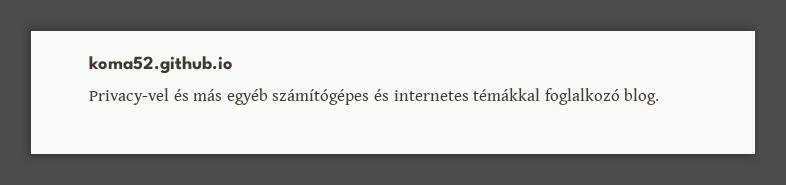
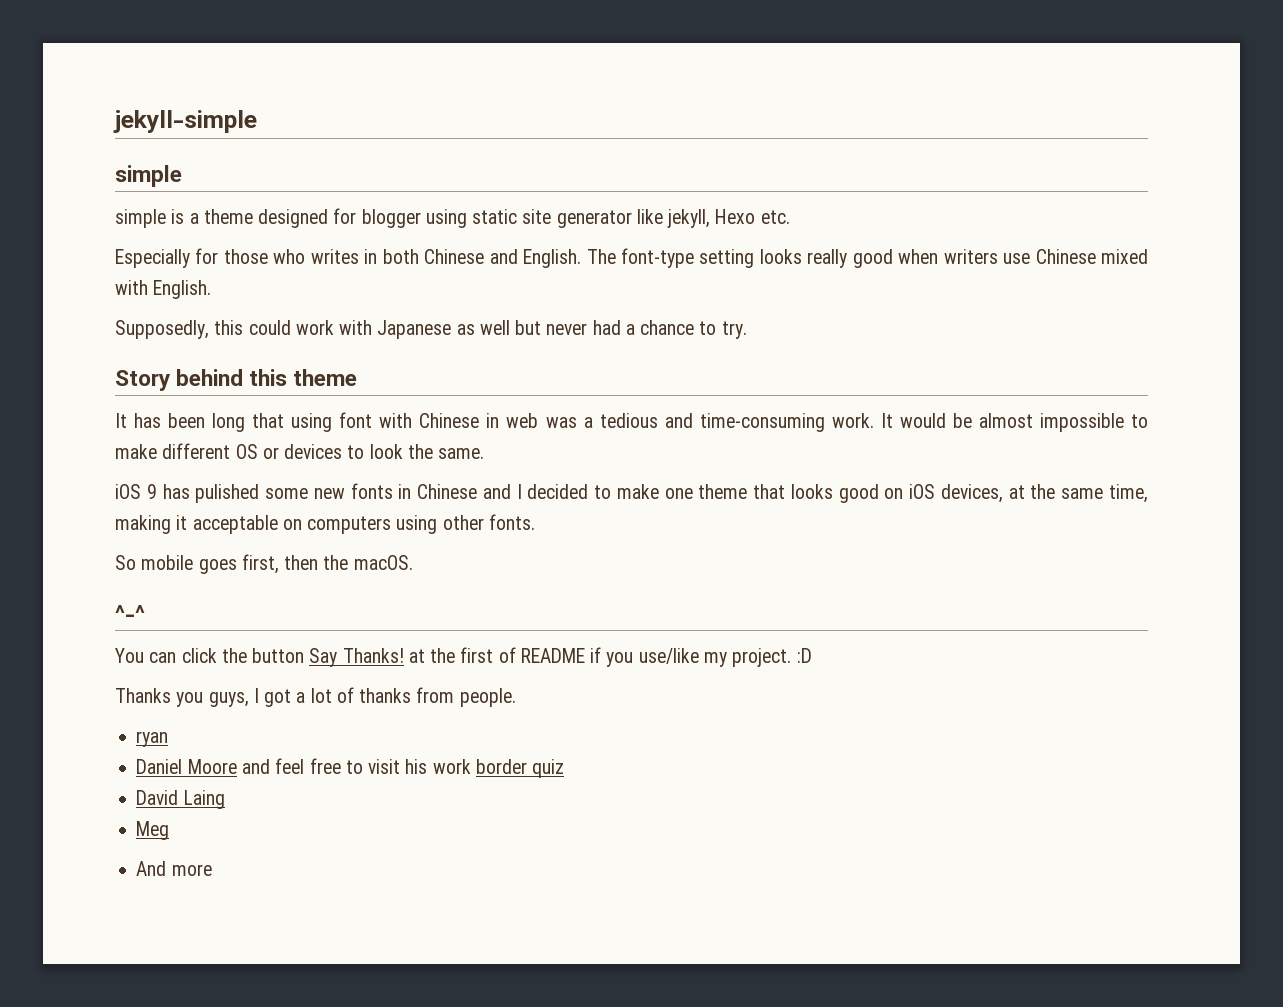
[89,56,233,74] [89,88,660,105] koma52.github.io // Privacy-vel és más egyéb számítógépes és internetes témákkal foglalkozó blog. -> [113,110,257,133] [115,165,182,187] [115,208,790,228] [115,248,1149,268] [115,280,212,299] [115,320,747,339] [115,369,358,391] [115,412,1148,432] [115,443,485,459] [115,483,1148,503] [115,514,535,534] [115,554,413,574] [115,605,145,621] [115,647,812,667] [115,687,516,707] [136,731,169,747] [136,758,565,778] [136,790,225,809] [136,821,170,840] [136,861,212,876] jekyll-simple // simple // simple is a theme designed for blogger using static site generator like jekyll, Hexo etc. // Especially for those who writes in both Chinese and English. The font-type setting looks really good when writers use Chinese mixed with English. // Supposedly, this could work with Japanese as well but never had a chance to try. // Story behind this theme // It has been long that using font with Chinese in web was a tedious and time-consuming work. It would be almost impossible to make different OS or devices to look the same. // iOS 9 has pulished some new fonts in Chinese and I decided to make one theme that looks good on iOS devices, at the same time, making it acceptable on computers using other fonts. // So mobile goes first, then the macOS. // ^-^ // You can click the button Say Thanks! at the first of README if you use/like my project. :D // Thanks you guys, I got a lot of thanks from people. // ryan // Daniel Moore and feel free to visit his work border quiz // David Laing // Meg // And more

